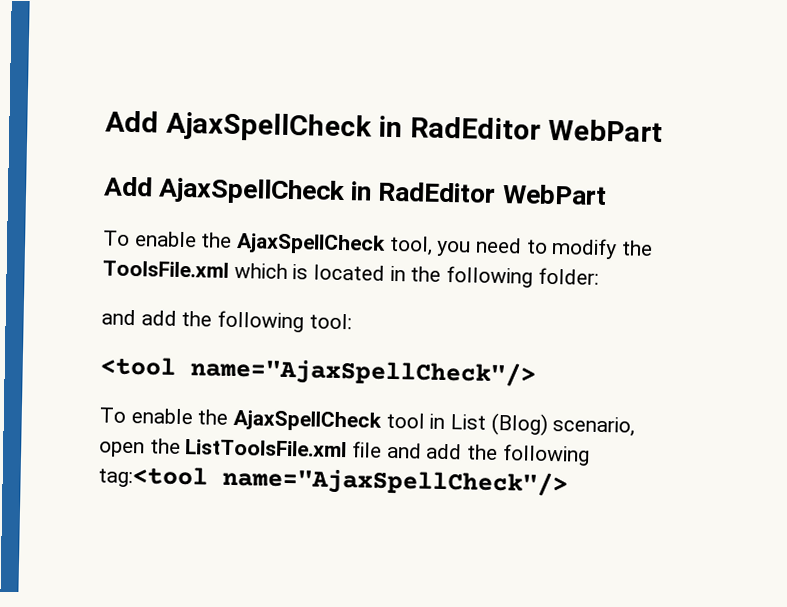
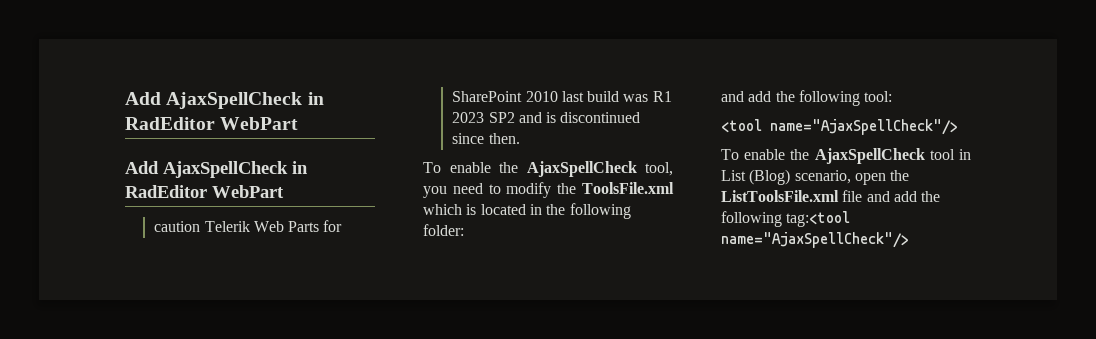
(607, 195) none -> [154,220,343,232] [452,91,672,102] [452,112,641,123] [452,133,520,144] // caution Telerik Web Parts for SharePoint 2010 last build was R1 2023 SP2 and is discontinued since then.

